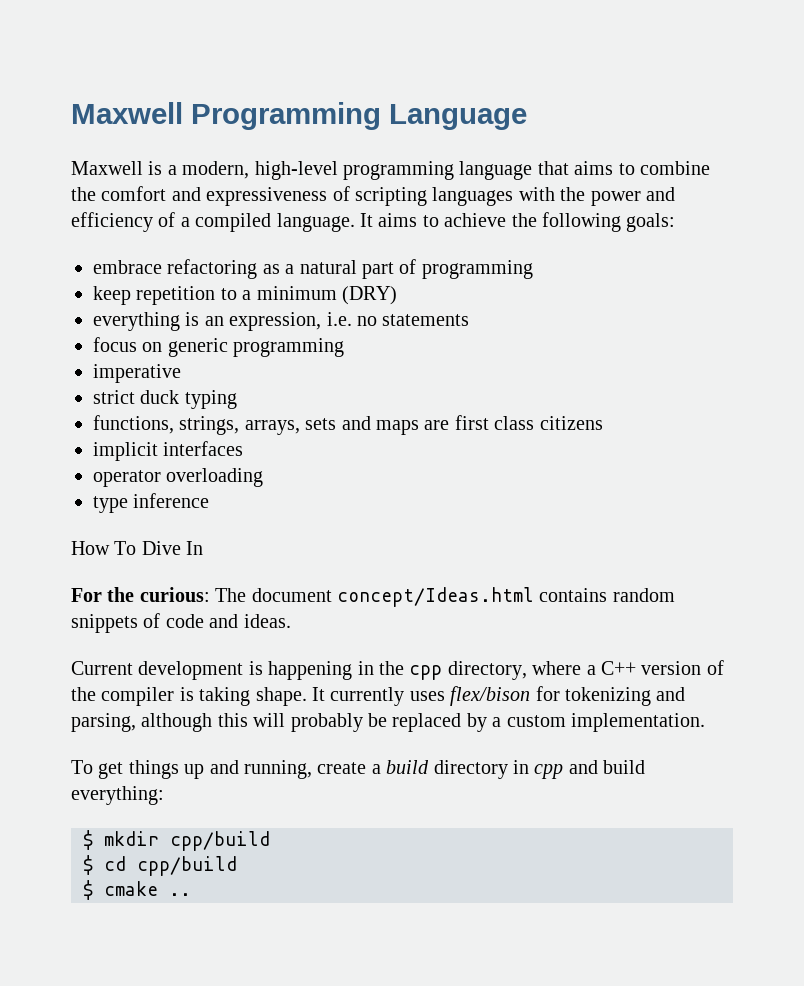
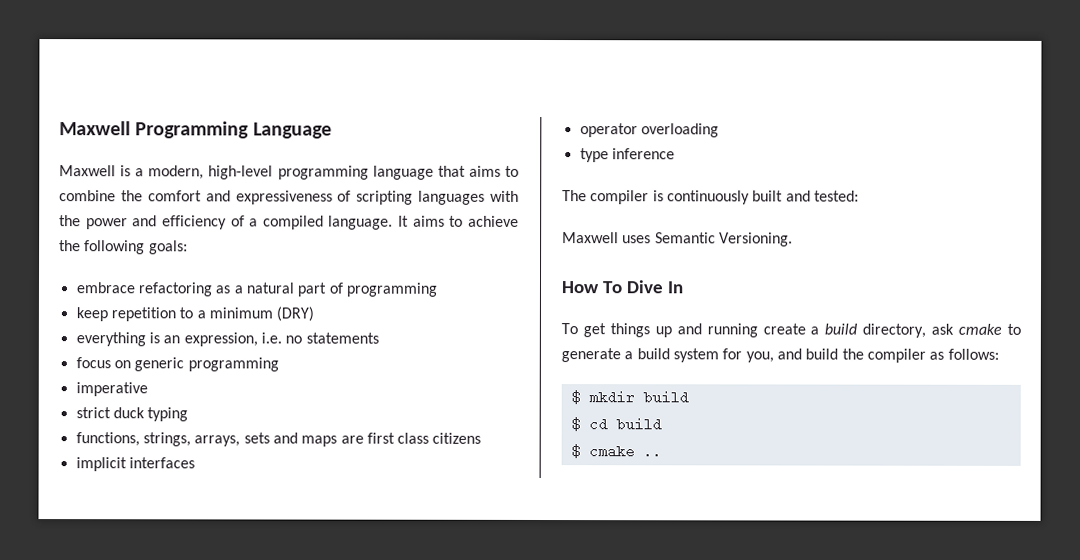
[71,541,204,555] [71,587,675,607] [71,613,291,633] [71,660,724,680] [71,686,686,706] [71,713,705,732] How To Dive In // For the curious: The document concept/Ideas.html contains random snippets of code and ideas. // Current development is happening in the cpp directory, where a C++ version of the compiler is taking shape. It currently uses flex/bison for tokenizing and parsing, although this will probably be replaced by a custom implementation. -> [562,190,859,205] [562,232,793,247] [561,280,683,294] The compiler is continuously built and tested: // Maxwell uses Semantic Versioning. // How To Dive In
[244,760,312,779] running, -> [706,323,758,338] running
[433,760,646,779] [71,786,164,805] directory in cpp and build everything: -> [862,323,1021,338] [561,348,999,363] directory, ask cmake to generate a build system for you, and build the compiler as follows:
[170,831,270,851] cpp/build -> [642,390,689,405] build
[137,856,237,876] cpp/build -> [615,417,662,432] build

